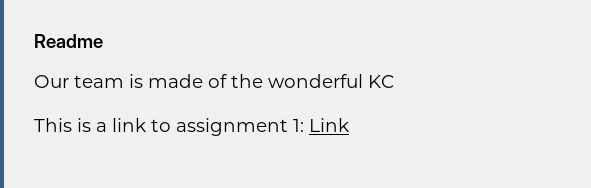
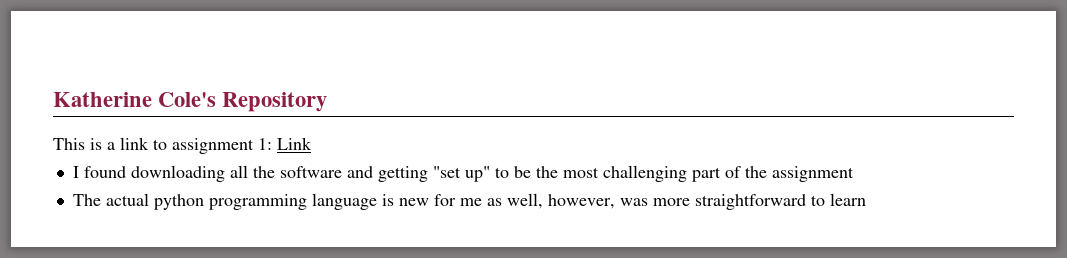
[34,34,103,48] [34,74,394,88] Readme // Our team is made of the wonderful KC -> [53,92,328,112] Katherine Cole's Repository
(349, 125) none -> [72,165,854,182] [72,193,866,210] // I found downloading all the software and getting "set up" to be the most challenging part of the assignment // The actual python programming language is new for me as well, however, was more straightforward to learn

